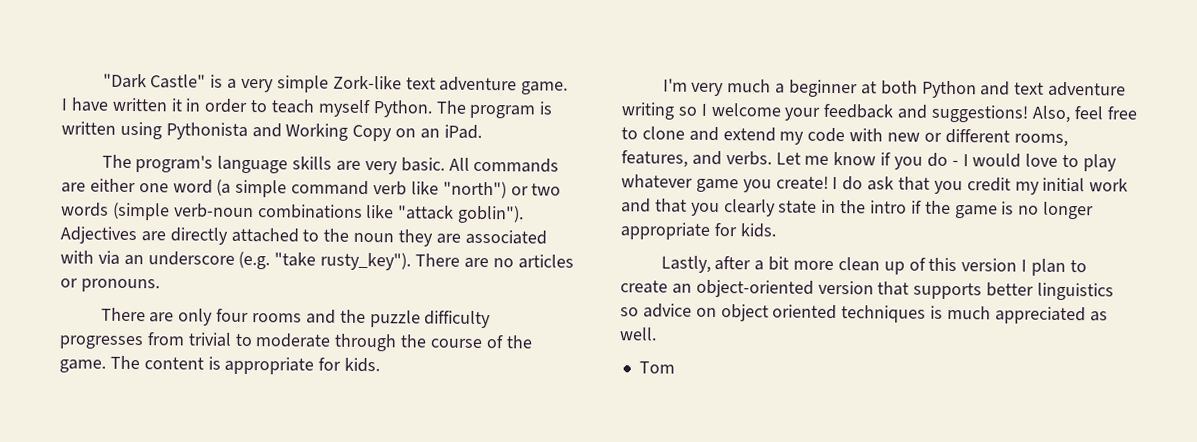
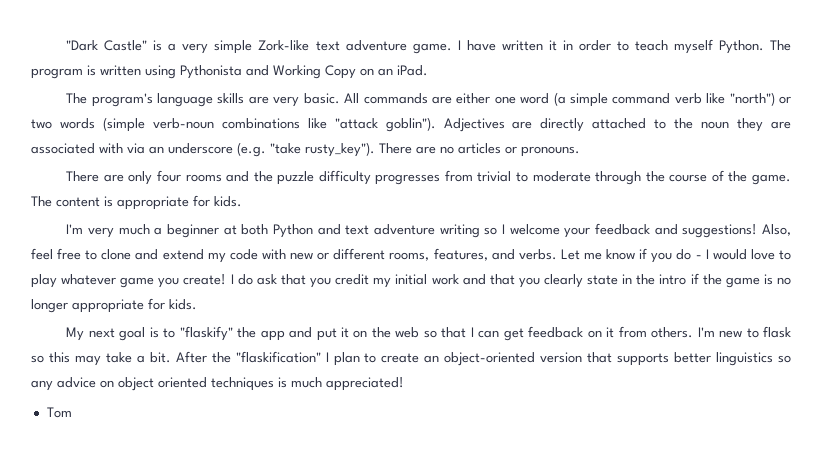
[660,255,1018,275] Lastly, after a bit more clean up of this version -> [66,326,791,341] [31,351,321,366] My next goal is to "flaskify" the app and put it on the web so that I can get feedback on it from others. I'm new to flask so this may take a bit. After the "flaskification"
(639, 312) none -> [31,380,53,391] any
[994,306,1108,325] [619,327,657,341] appreciated as well. -> [326,377,404,391] appreciated!

